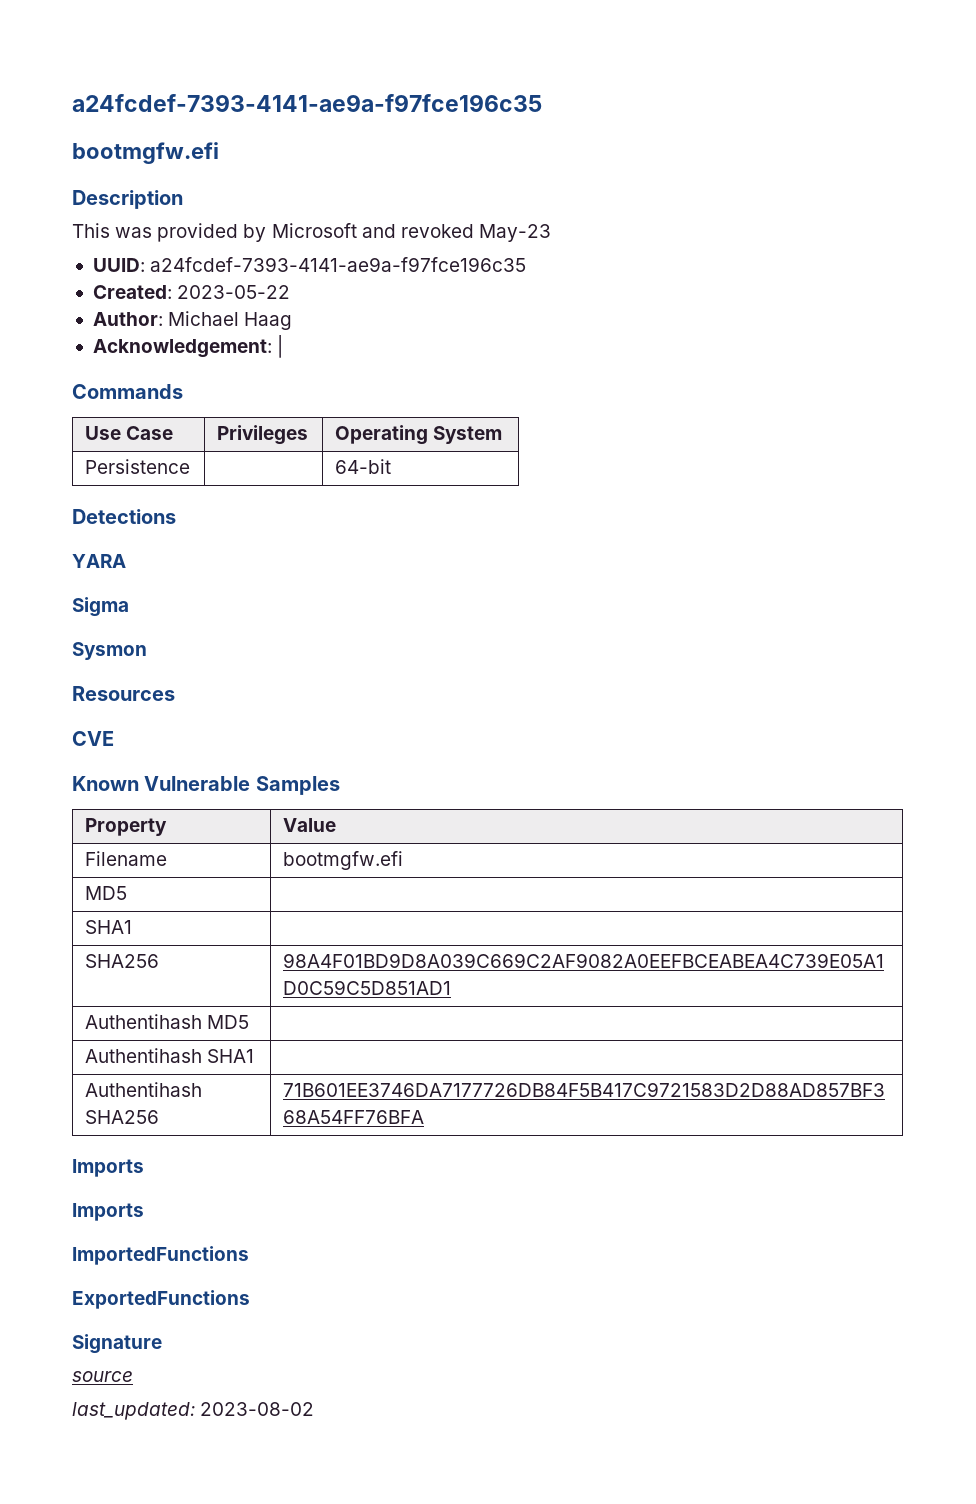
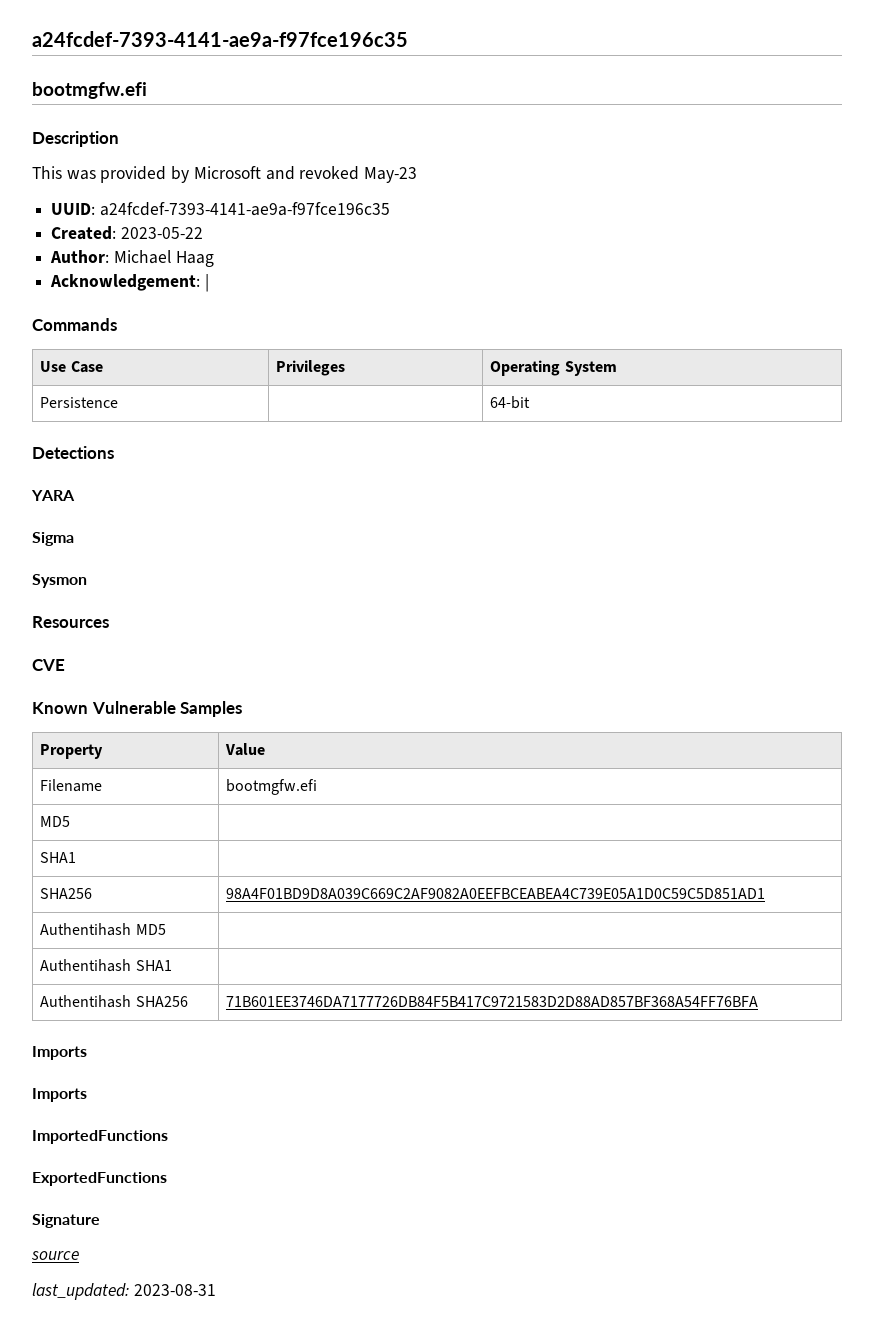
[200,1402,315,1416] 2023-08-02 -> [133,1284,216,1296] 2023-08-31

